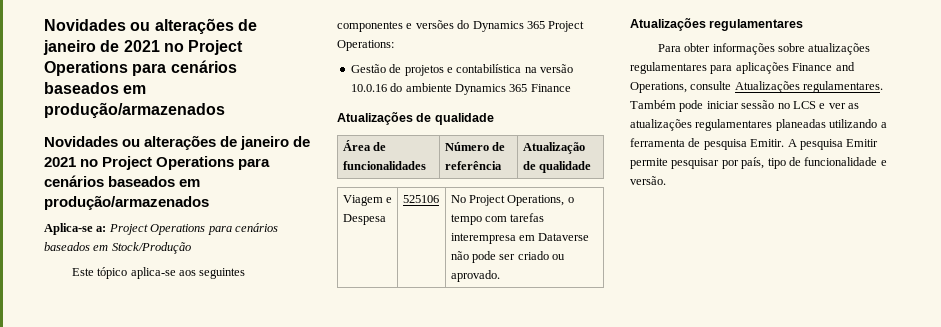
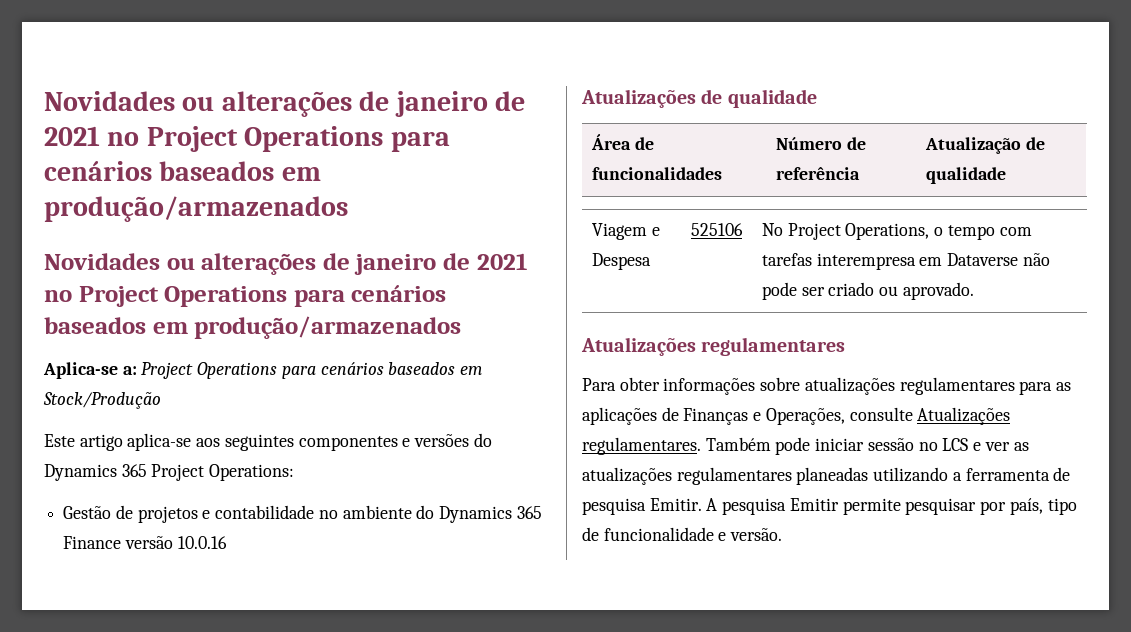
[97,267,128,279] tópico -> [79,434,123,451] artigo
[456,64,573,73] [350,83,452,92] contabilística na versão 10.0.16 do ambiente -> [215,505,435,519] contabilidade no ambiente do
(571, 88) none -> [124,536,227,549] versão 10.0.16
[735,62,855,74] [630,82,687,93] aplicações Finance and Operations, -> [1056,382,1072,391] [582,407,845,425] as aplicações de Finanças e Operações,

